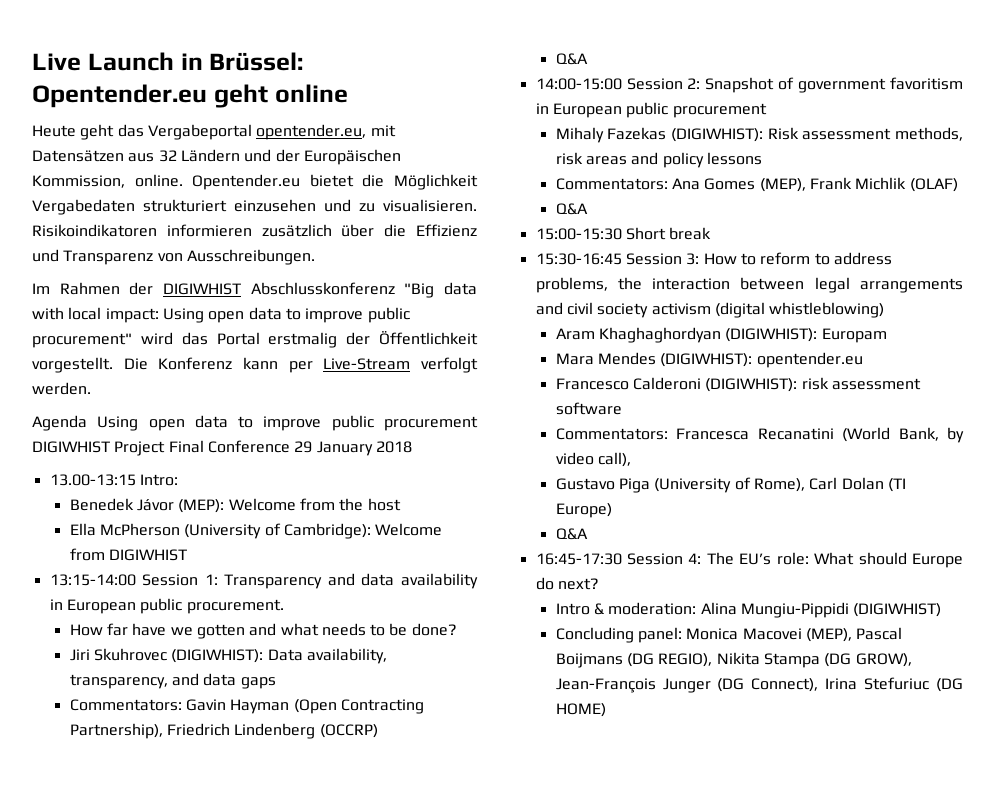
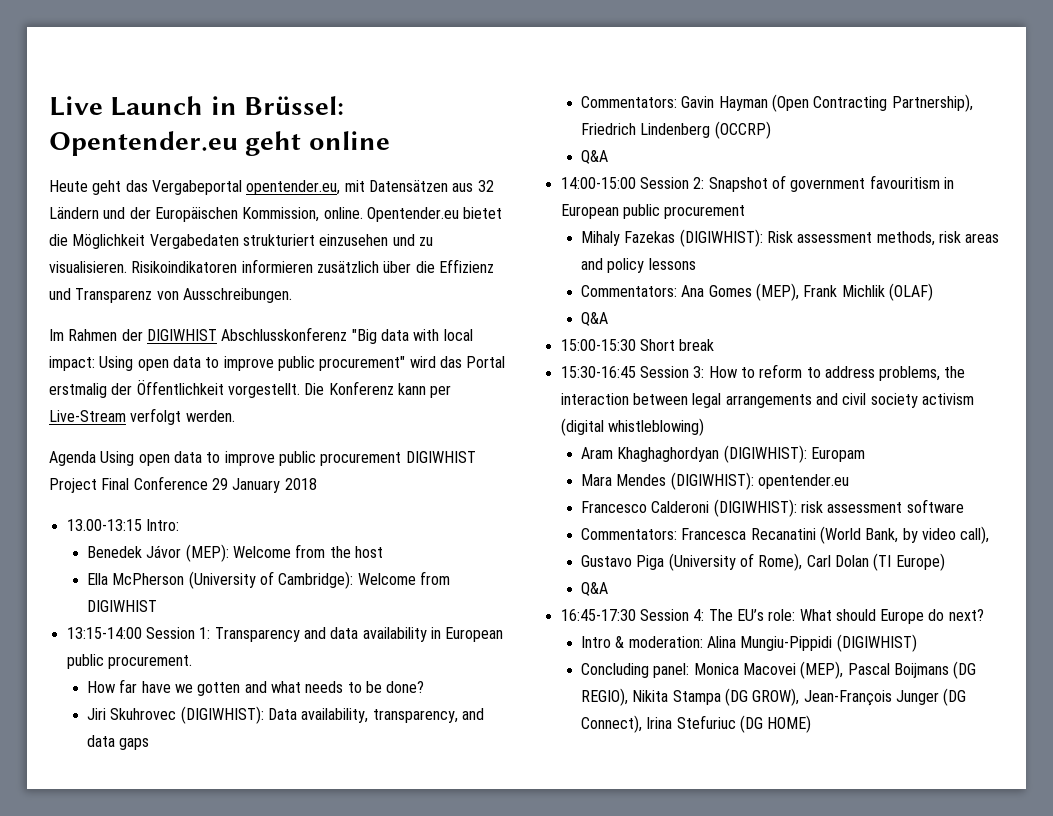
[890,77,963,90] favoritism -> [869,175,940,189] favouritism

